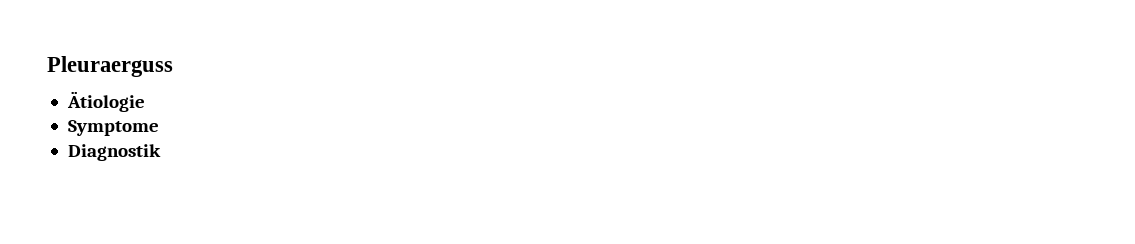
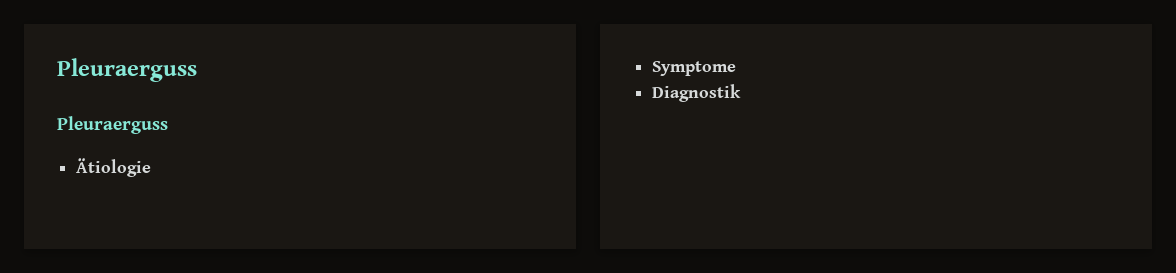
[47,56,173,77] Pleuraerguss -> [57,58,197,82] [57,116,168,134] Pleuraerguss // Pleuraerguss

